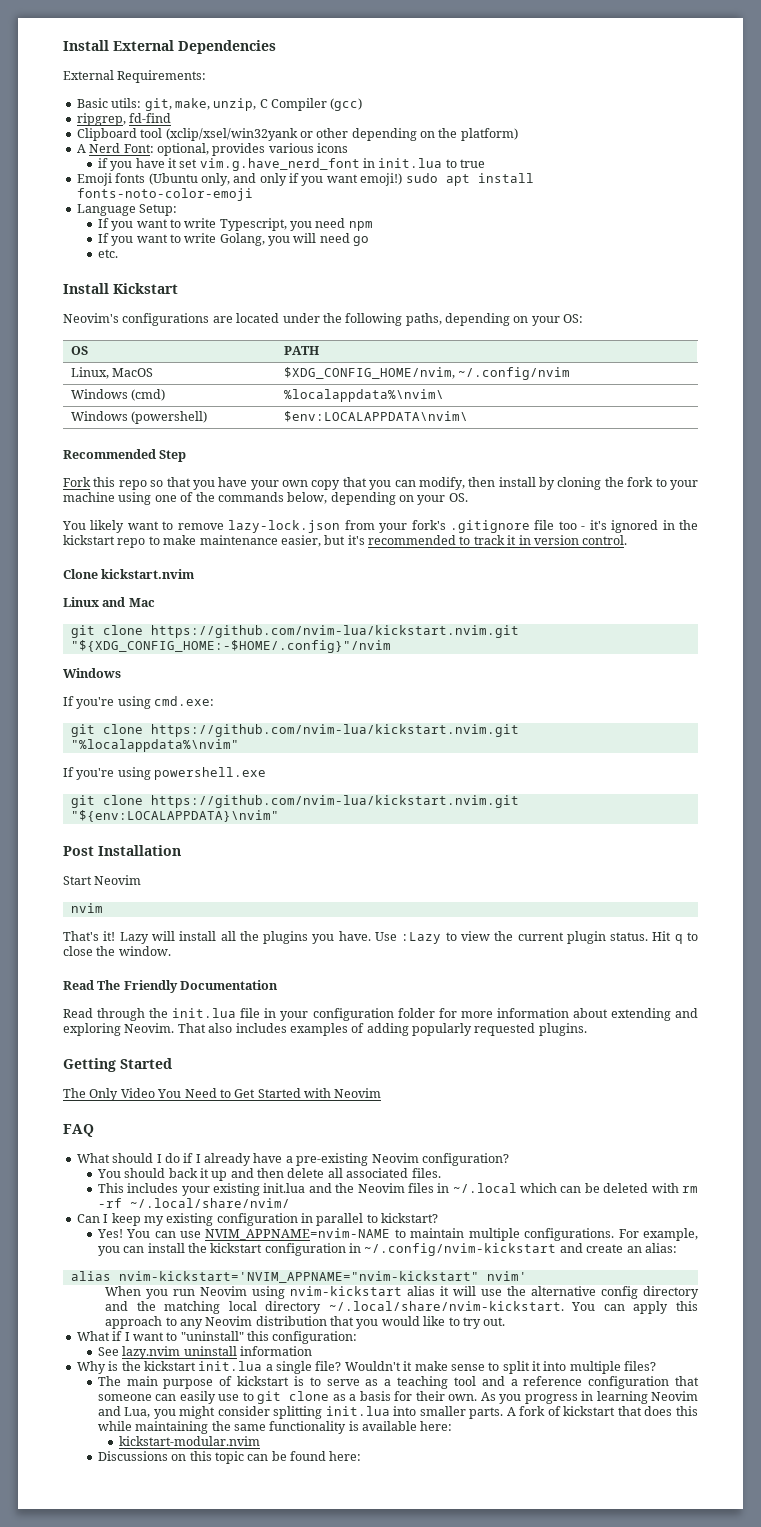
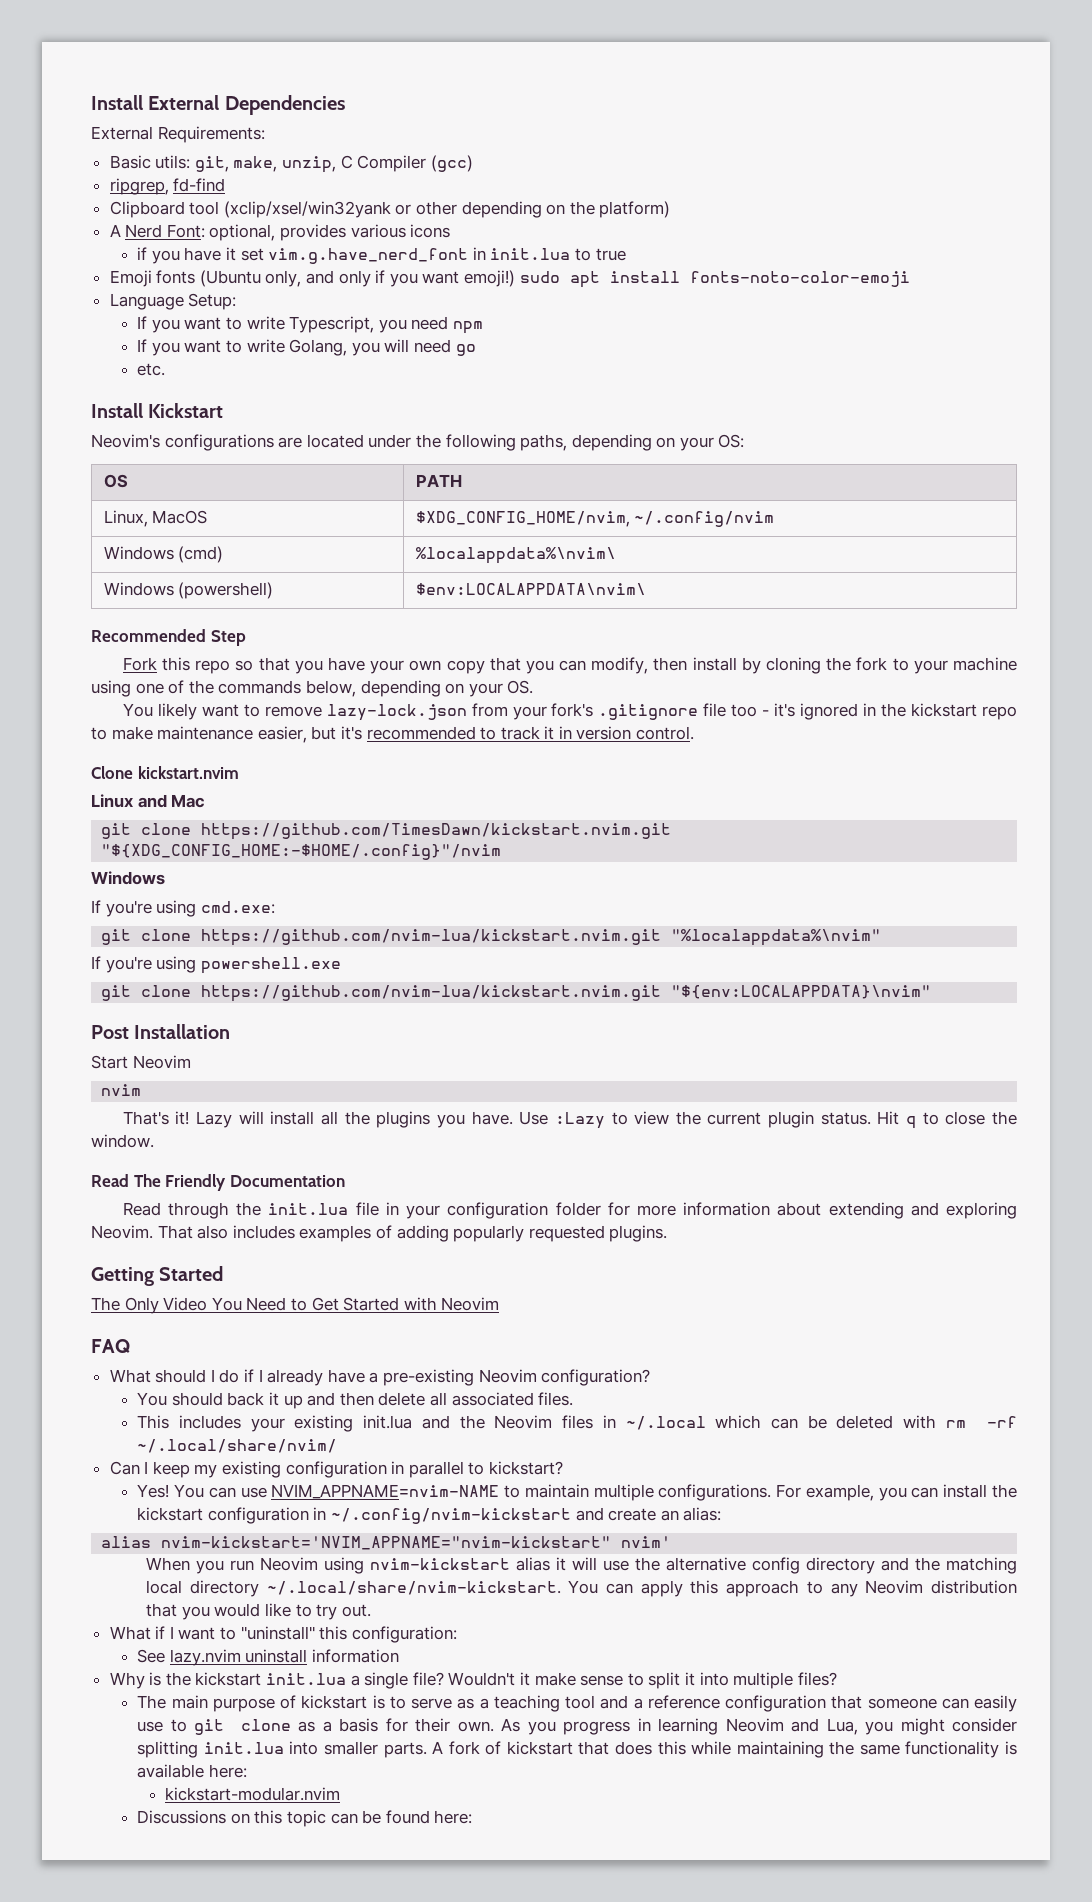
[150,625,519,638] https://github.com/nvim-lua/kickstart.nvim.git -> [201,823,672,840] https://github.com/TimesDawn/kickstart.nvim.git

